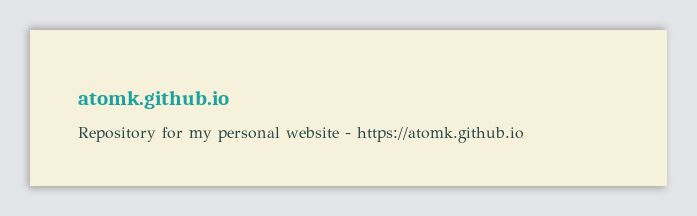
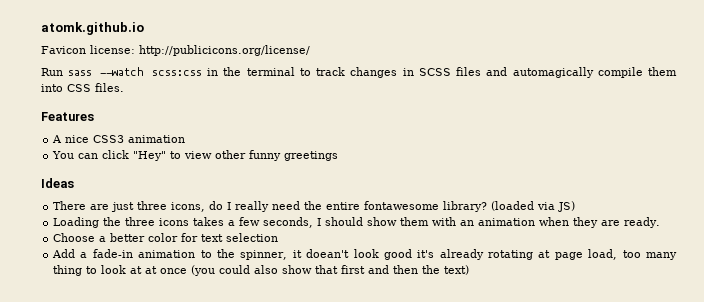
[78,127,524,143] Repository for my personal website - https://atomk.github.io -> [41,45,310,56] [41,67,678,78] [41,83,124,92] [41,112,94,121] [52,135,186,143] [52,150,339,161] [41,178,74,188] [53,201,576,212] [53,217,661,228] [53,233,279,242] [52,249,677,260] [53,265,470,276] Favicon license: http://publicicons.org/license/ // Run sass --watch scss:css in the terminal to track changes in SCSS files and automagically compile them into CSS files. // Features // A nice CSS3 animation // You can click "Hey" to view other funny greetings // Ideas // There are just three icons, do I really need the entire fontawesome library? (loaded via JS) // Loading the three icons takes a few seconds, I should show them with an animation when they are ready. // Choose a better color for text selection // Add a fade-in animation to the spinner, it doean't look good it's already rotating at page load, too many thing to look at at once (you could also show that first and then the text)

